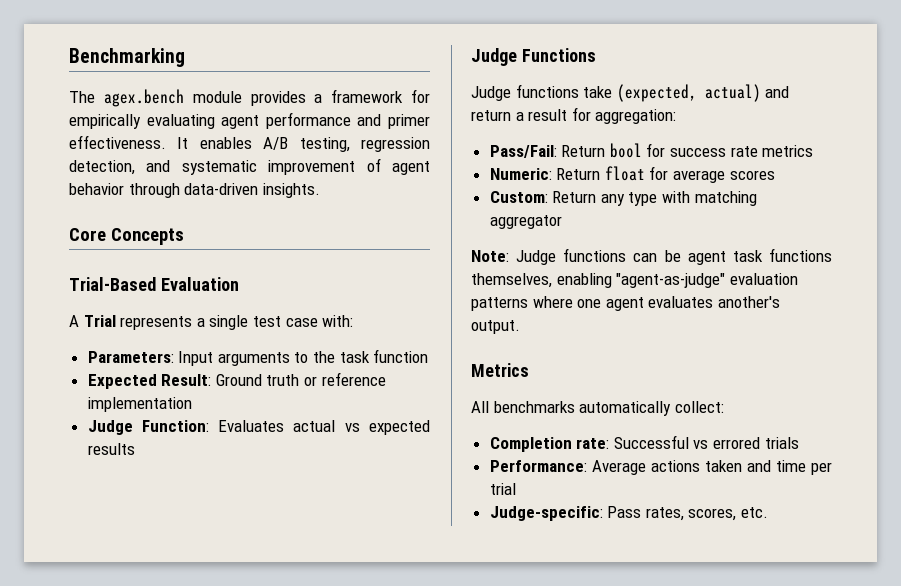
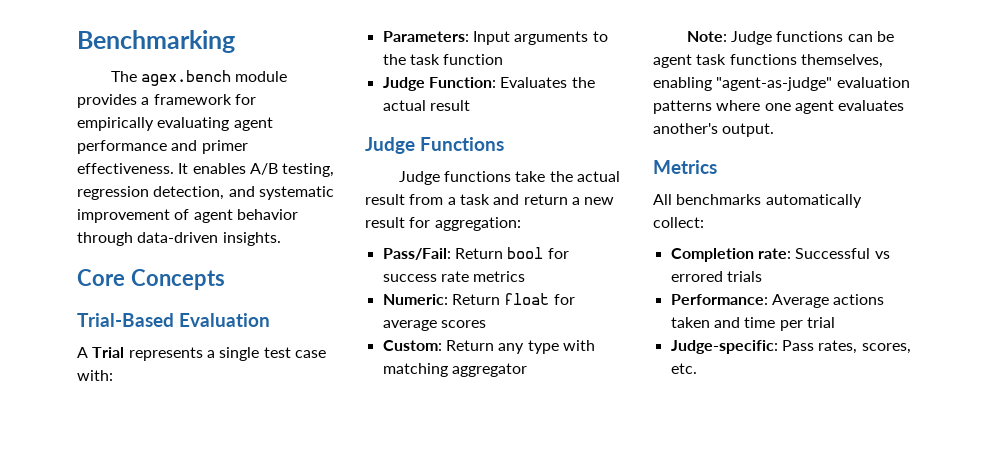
[87,372,386,389] [87,397,192,412] // Expected Result: Ground truth or reference implementation -> (504, 59) none
[293,420,430,435] [87,443,135,455] actual vs expected results -> [571,77,595,88] [382,100,470,111] the actual result
[616,84,761,102] (expected, actual) -> [549,171,620,182] [365,194,490,205] the actual result from a task
(524, 116) none -> [584,197,615,205] new

